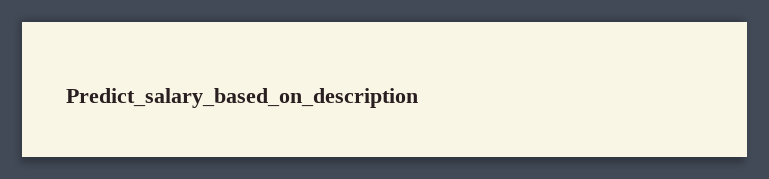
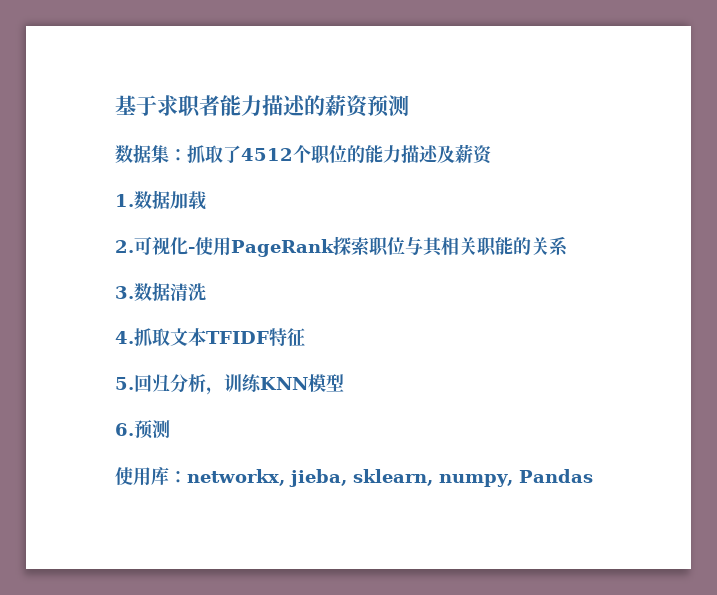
[66,88,418,108] Predict_salary_based_on_description -> [115,95,409,118] [115,144,493,165] [115,190,207,210] [115,236,568,257] [115,282,206,301] [115,328,305,347] [115,374,344,395] [115,420,170,439] [115,466,593,487] 基于求职者能力描述的薪资预测 // 数据集：抓取了4512个职位的能力描述及薪资 // 1.数据加载 // 2.可视化-使用PageRank探索职位与其相关职能的关系 // 3.数据清洗 // 4.抓取文本TFIDF特征 // 5.回归分析，训练KNN模型 // 6.预测 // 使用库：networkx, jieba, sklearn, numpy, Pandas

